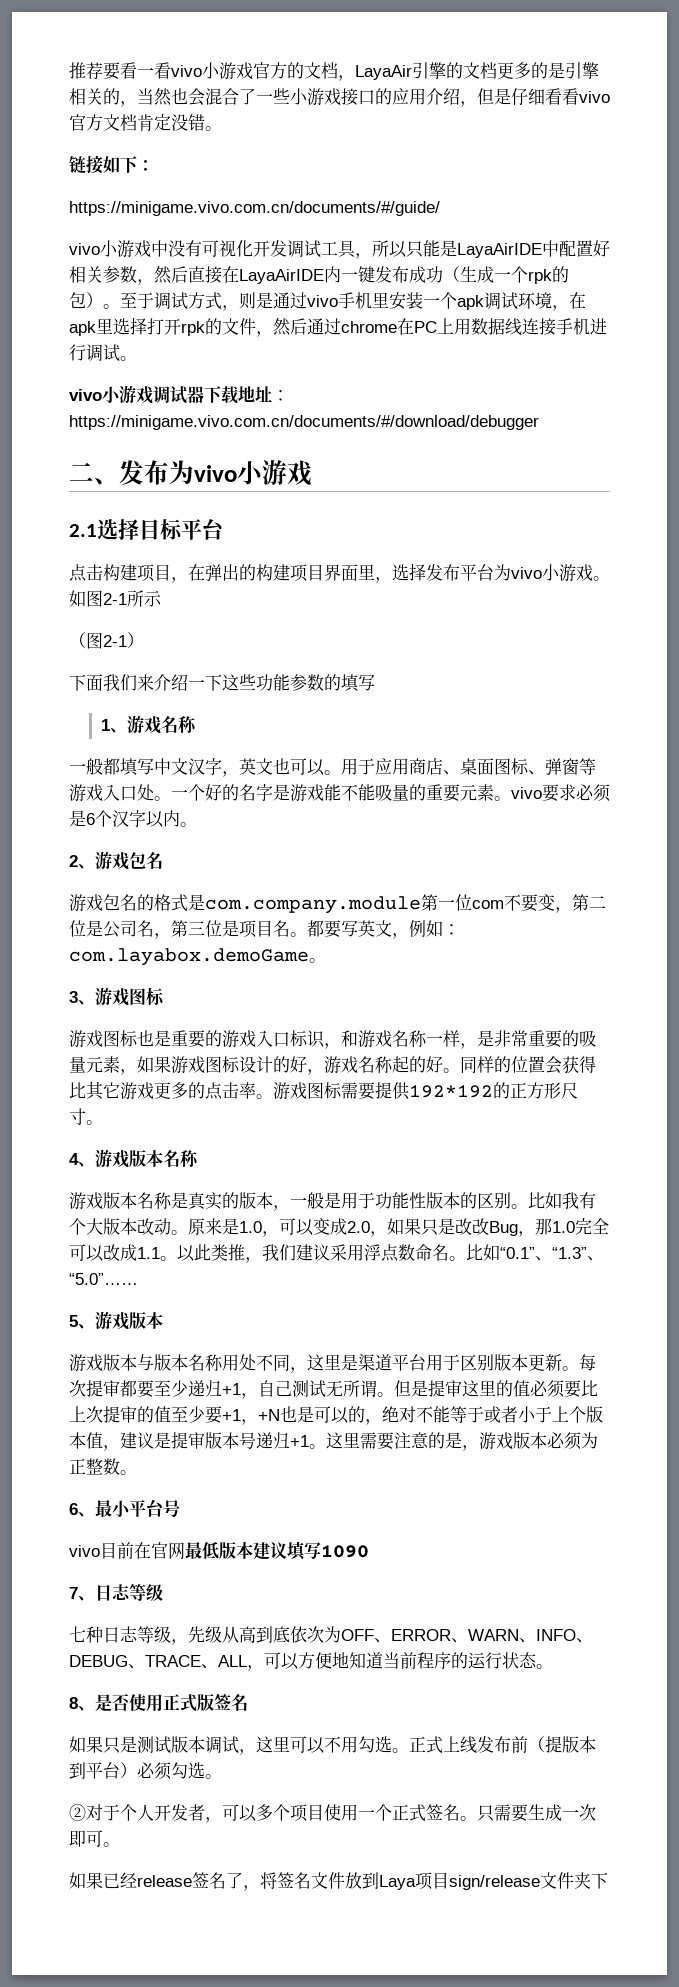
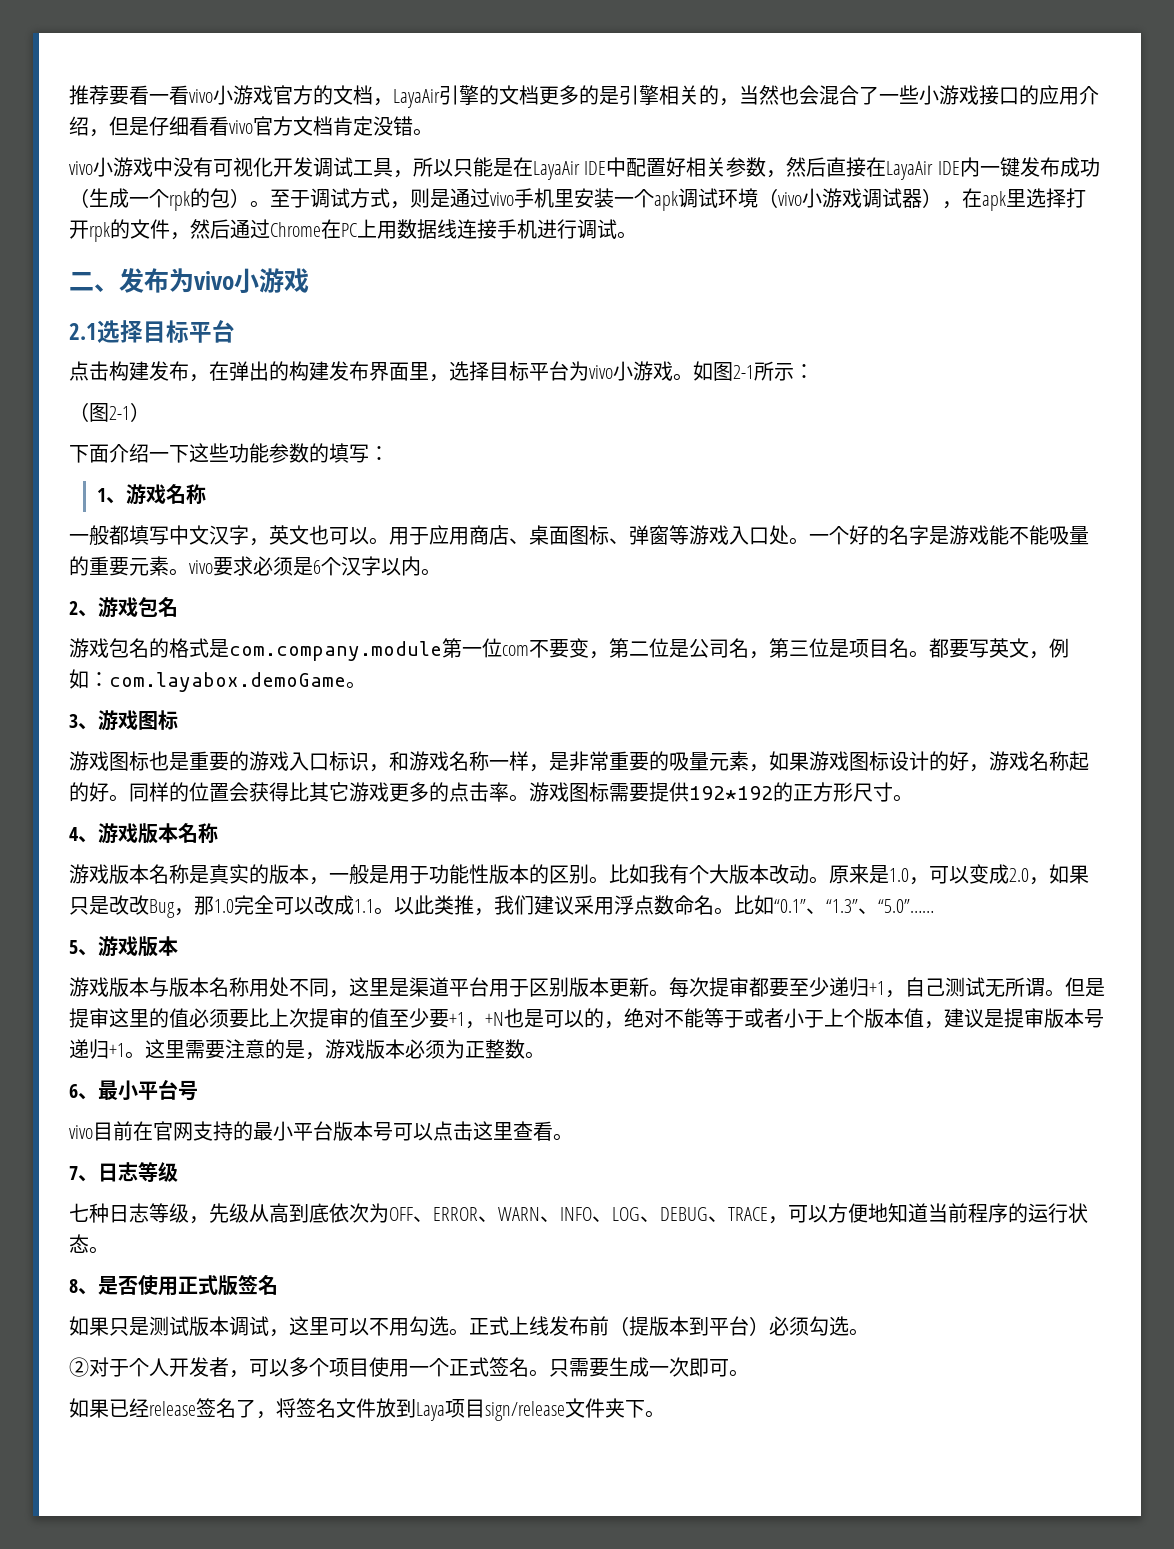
[69,155,154,174] [69,201,440,216] // 链接如下： // https://minigame.vivo.com.cn/documents/#/guide/ -> (433, 132) none
[457,243,542,258] LayaAirIDE -> [513,157,607,180] 在LayaAir IDE
[239,269,324,284] LayaAirIDE -> [886,161,960,180] LayaAir IDE
(552, 300) none -> [758,188,942,208] （vivo小游戏调试器）
[341,321,397,333] chrome -> [270,222,321,237] Chrome
[69,385,289,404] [69,415,539,430] // vivo小游戏调试器下载地址：https://minigame.vivo.com.cn/documents/#/download/debugger -> (637, 235) none
[137,564,171,582] 项目 -> [149,361,189,381] 发布
[290,564,324,582] 项目 -> [329,361,369,381] 发布
[426,564,460,581] 发布 -> [489,361,529,381] 目标
(162, 598) none -> [794,364,814,379] ：
[103,674,154,691] 我们来 -> (109, 453) none
(375, 682) none -> [369,446,389,461] ：
[185,1541,369,1561] 最低版本建议填写1090 -> [193,1121,573,1141] 支持的最小平台版本号可以点击这里查看。
(593, 1640) none -> [611,1207,660,1222] LOG、
[201,1655,247,1669] 、ALL -> (768, 1214) none
(608, 1880) none -> [645,1410,665,1418] 。

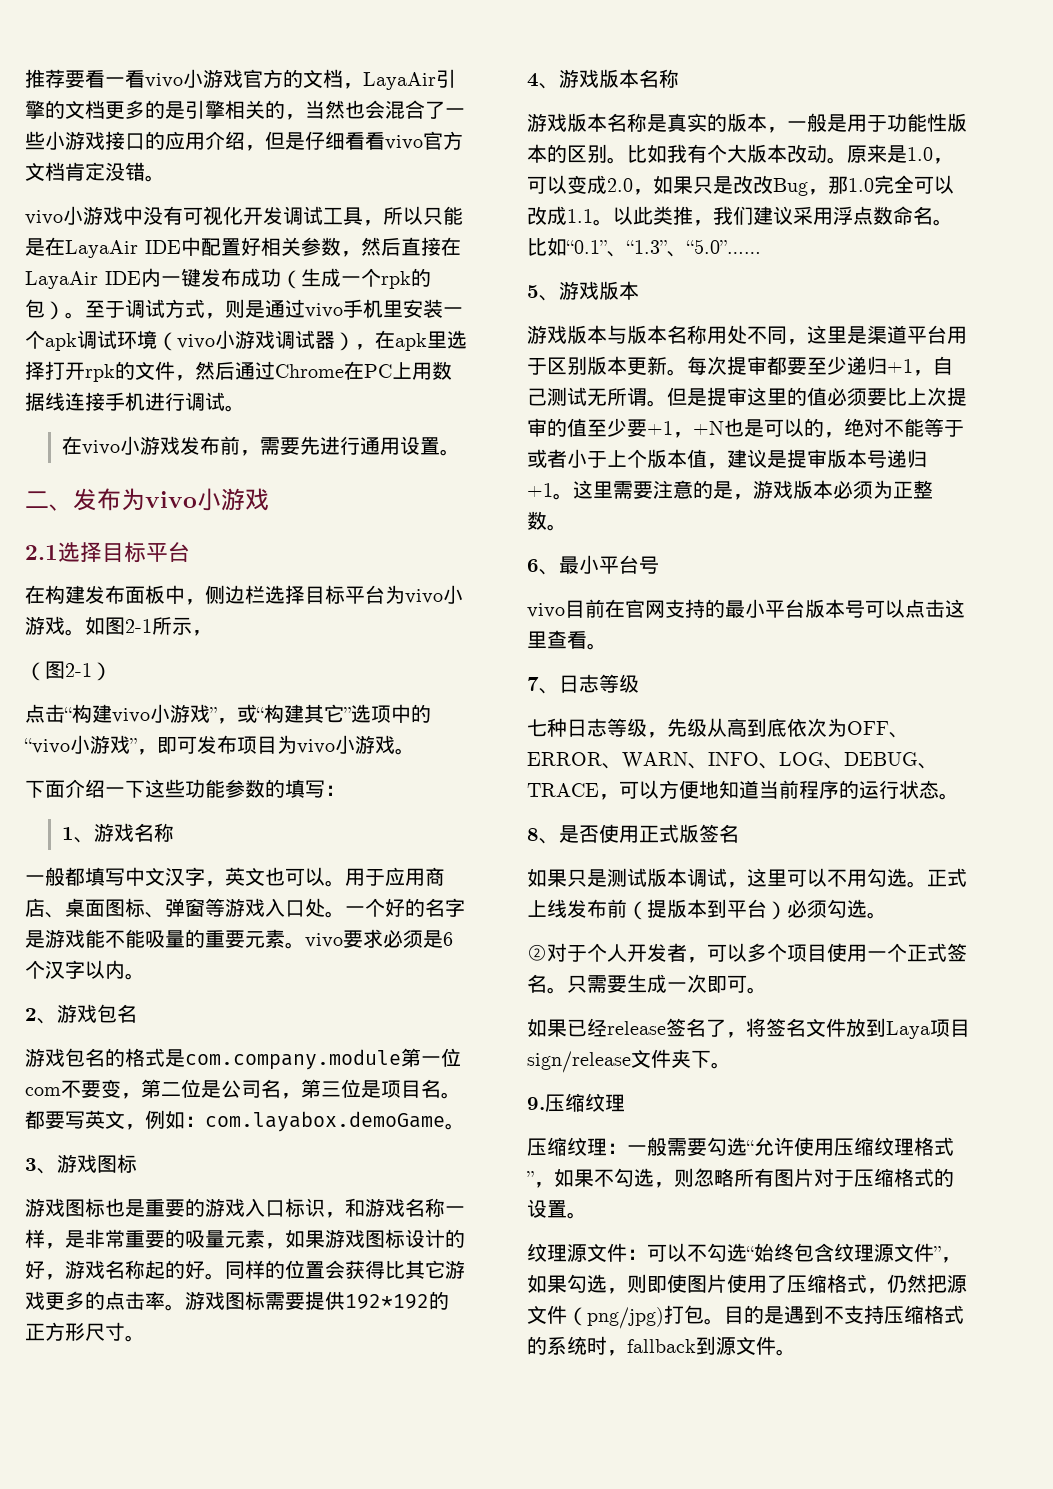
(637, 235) none -> [62,436,461,456] // 在vivo小游戏发布前，需要先进行通用设置。
[69,361,449,382] 点击构建发布，在弹出的构建发布界面里， -> [25,585,265,605] 在构建发布面板中，侧边栏
[794,364,814,379] ： -> [192,630,212,636] ，
(150, 412) none -> [25,704,431,724] [24,735,415,755] // 点击“构建vivo小游戏”，或“构建其它”选项中的“vivo小游戏”，即可发布项目为vivo小游戏。
(665, 1414) none -> [527,1093,625,1112] [527,1137,954,1156] [527,1168,954,1188] [527,1199,587,1219] [527,1243,961,1263] [527,1274,967,1294] [527,1305,964,1329] [527,1336,796,1356] // 9.压缩纹理 // 压缩纹理：一般需要勾选“允许使用压缩纹理格式”，如果不勾选，则忽略所有图片对于压缩格式的设置。 // 纹理源文件：可以不勾选“始终包含纹理源文件”，如果勾选，则即使图片使用了压缩格式，仍然把源文件（png/jpg)打包。目的是遇到不支持压缩格式的系统时，fallback到源文件。

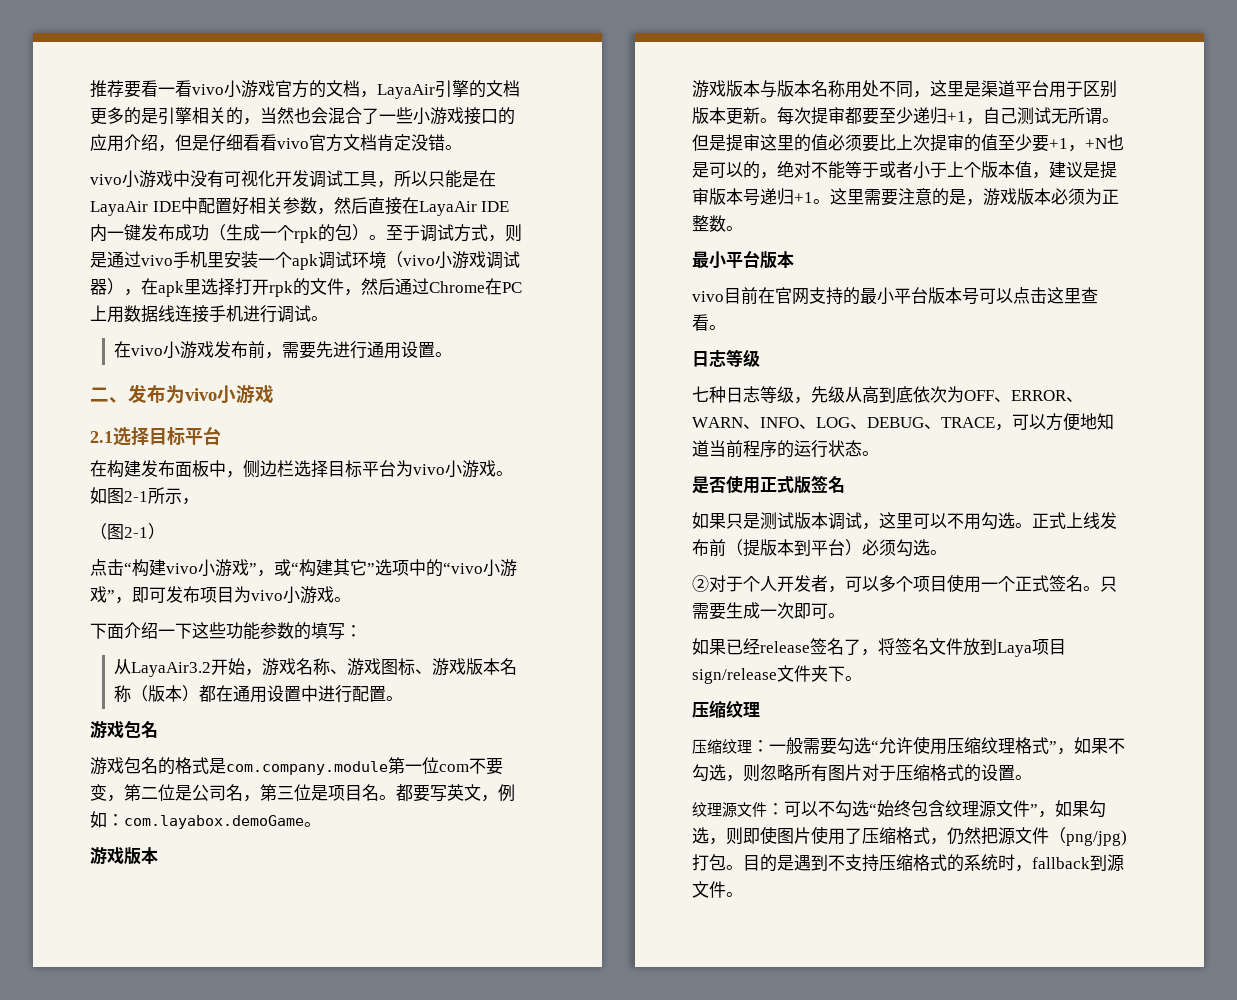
[62,823,175,843] [25,867,445,887] [25,898,465,918] [25,929,453,949] [25,960,145,980] [25,1008,57,1024] 1、游戏名称 // 一般都填写中文汉字，英文也可以。用于应用商店、桌面图标、弹窗等游戏入口处。一个好的名字是游戏能不能吸量的重要元素。vivo要求必须是6个汉字以内。 // 2、 -> [114,658,518,677] [114,685,404,703] 从LayaAir3.2开始，游戏名称、游戏图标、游戏版本名称（版本）都在通用设置中进行配置。 //
[25,1154,137,1174] [25,1198,465,1218] [25,1229,465,1249] [25,1260,465,1280] [25,1291,449,1311] [25,1322,145,1342] [527,69,679,89] [527,113,967,133] [527,144,953,164] [527,175,954,196] [527,206,953,226] [527,237,761,257] [527,285,559,301] 3、游戏图标 // 游戏图标也是重要的游戏入口标识，和游戏名称一样，是非常重要的吸量元素，如果游戏图标设计的好，游戏名称起的好。同样的位置会获得比其它游戏更多的点击率。游戏图标需要提供192*192的正方形尺寸。 // 4、游戏版本名称 // 游戏版本名称是真实的版本，一般是用于功能性版本的区别。比如我有个大版本改动。原来是1.0，可以变成2.0，如果只是改改Bug，那1.0完全可以改成1.1。以此类推，我们建议采用浮点数命名。比如“0.1”、“1.3”、“5.0”…… // 5、 -> (321, 824) none
[527,555,659,575] 6、最小平台号 -> [692,250,794,269] 最小平台版本
[527,677,559,694] 7、 -> (726, 327) none
[527,828,559,844] 8、 -> (879, 453) none
[527,1097,545,1110] 9. -> (862, 678) none

